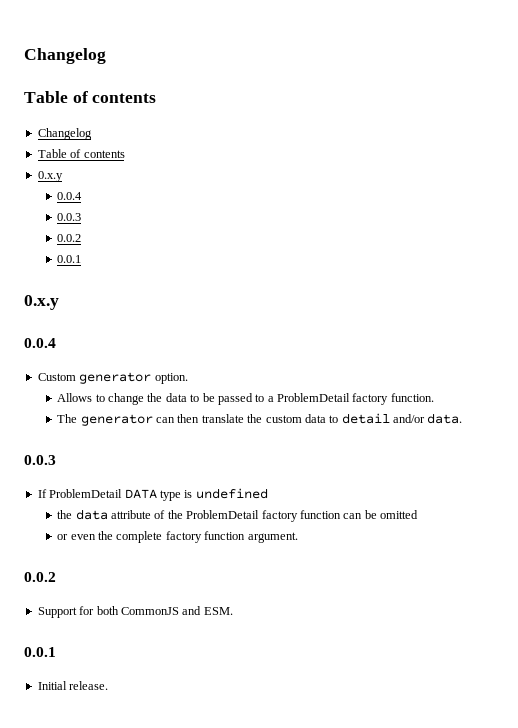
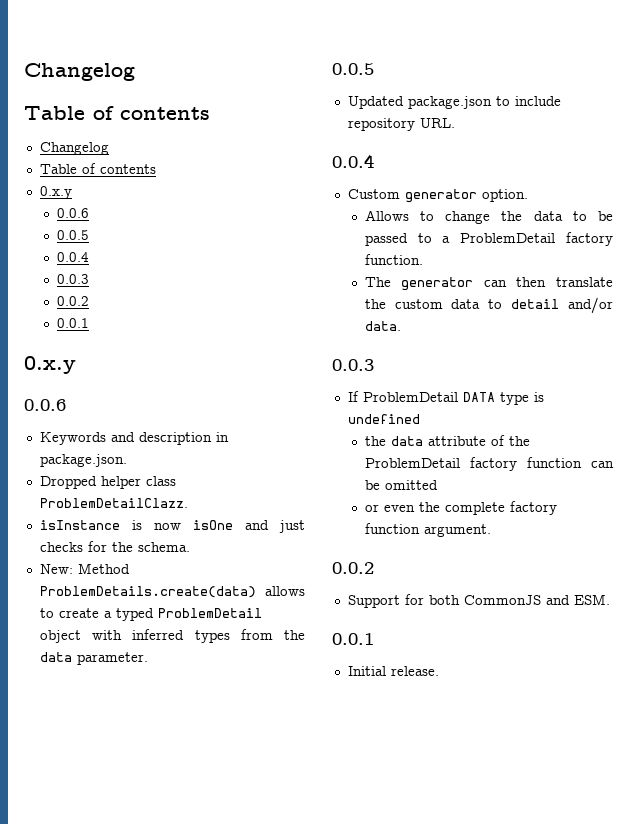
(63, 176) none -> [56,208,89,218] [56,230,89,240] // 0.0.6 // 0.0.5
(59, 302) none -> [24,399,66,411] [39,432,229,445] [39,454,127,467] [39,476,176,489] [39,498,188,508] [39,520,305,533] [39,541,190,552] [39,563,130,574] [39,586,305,598] [39,608,262,621] [39,629,305,643] [39,652,148,665] [332,63,374,75] [347,96,561,109] [347,118,455,131] // 0.0.6 // Keywords and description in package.json. // Dropped helper class ProblemDetailClazz. // isInstance is now isOne and just checks for the schema. // New: Method ProblemDetails.create(data) allows to create a typed ProblemDetail object with inferred types from the data parameter. // 0.0.5 // Updated package.json to include repository URL.

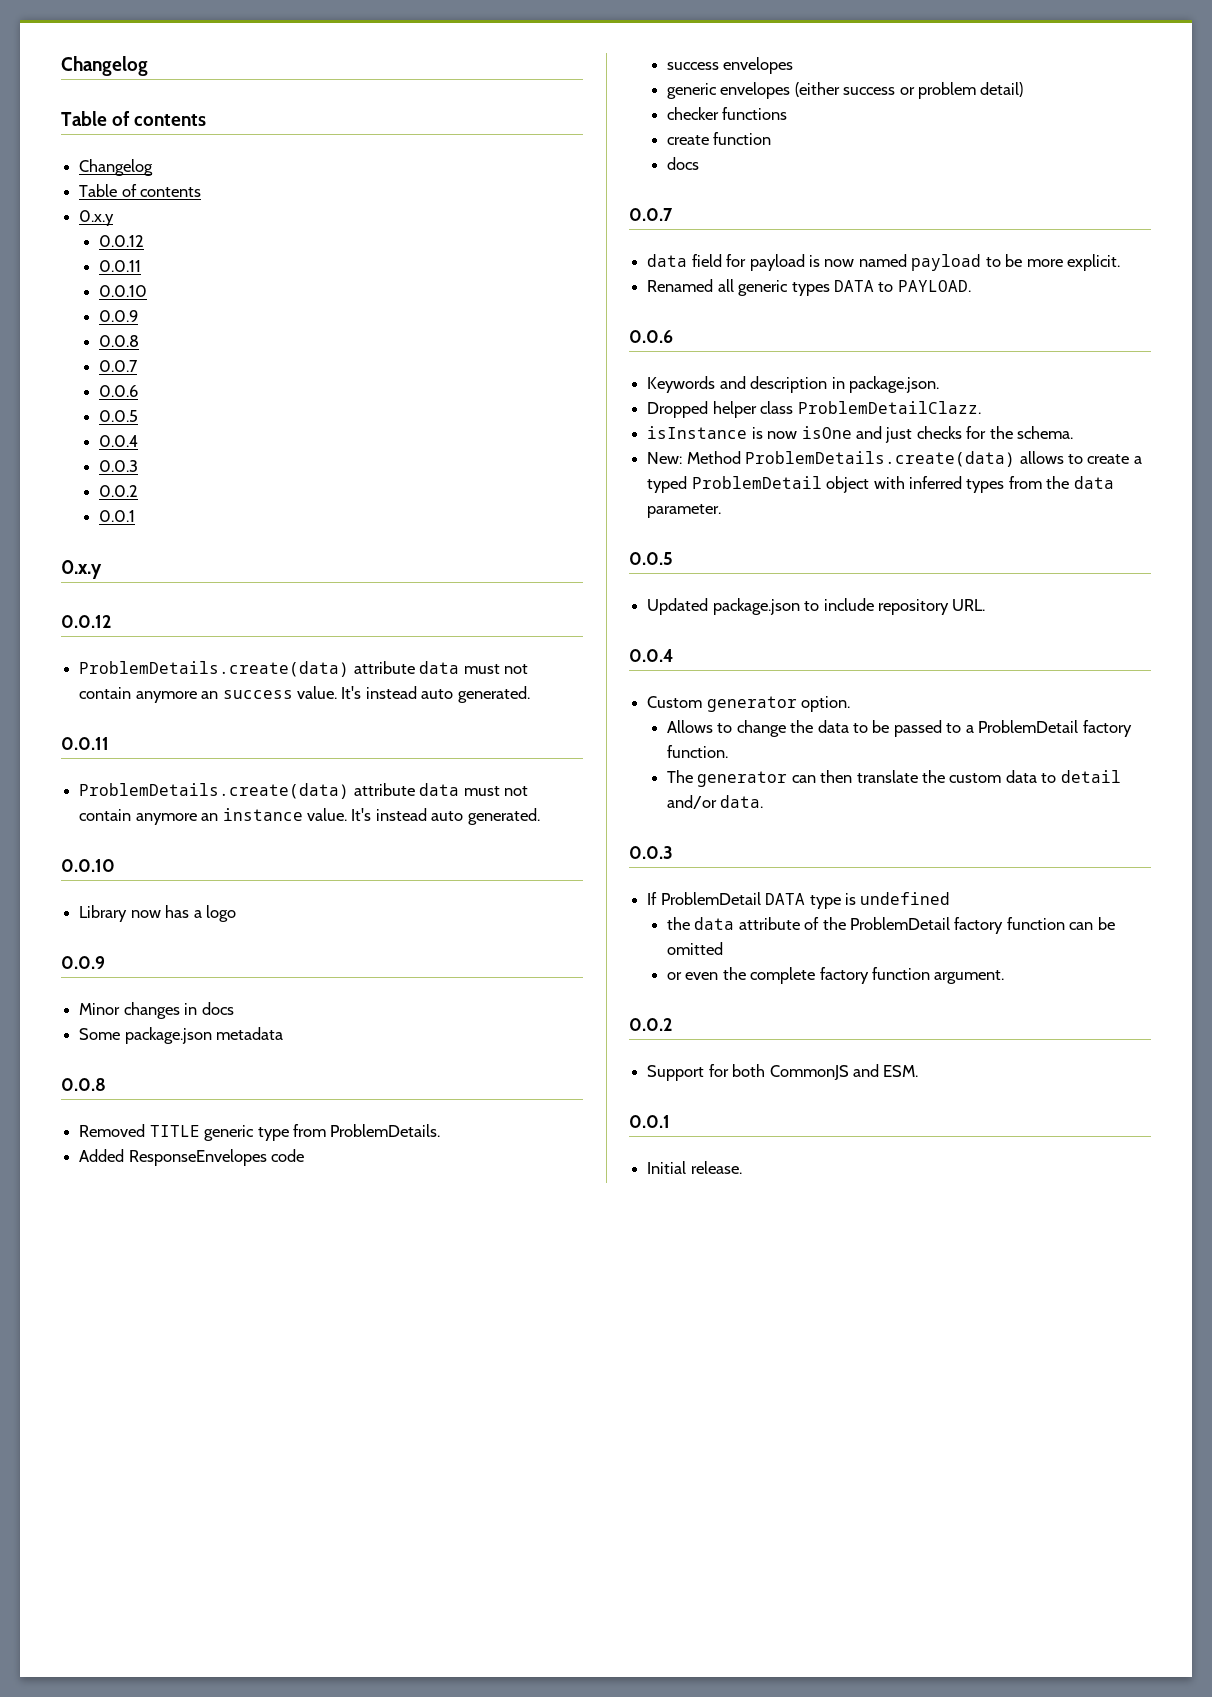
(72, 192) none -> [98,235,144,247] [98,260,141,272] [98,285,147,297] [98,310,138,322] [98,335,139,347] [98,360,138,372] // 0.0.12 // 0.0.11 // 0.0.10 // 0.0.9 // 0.0.8 // 0.0.7
(76, 365) none -> [61,615,112,628] [79,661,528,677] [79,686,530,703] [61,737,109,750] [79,783,528,799] [79,808,540,825] [61,859,115,872] [79,905,236,922] [61,956,105,969] [79,1002,234,1019] [79,1027,284,1044] [61,1078,106,1091] [79,1124,441,1141] [79,1149,305,1166] [666,57,794,74] [666,82,1024,99] [666,107,788,120] [666,132,772,145] [666,157,699,170] [629,208,673,221] [647,254,1121,271] [647,279,971,296] // 0.0.12 // ProblemDetails.create(data) attribute data must not contain anymore an success value. It's instead auto generated. // 0.0.11 // ProblemDetails.create(data) attribute data must not contain anymore an instance value. It's instead auto generated. // 0.0.10 // Library now has a logo // 0.0.9 // Minor changes in docs // Some package.json metadata // 0.0.8 // Removed TITLE generic type from ProblemDetails. // Added ResponseEnvelopes code // success envelopes // generic envelopes (either success or problem detail) // checker functions // create function // docs // 0.0.7 // data field for payload is now named payload to be more explicit. // Renamed all generic types DATA to PAYLOAD.

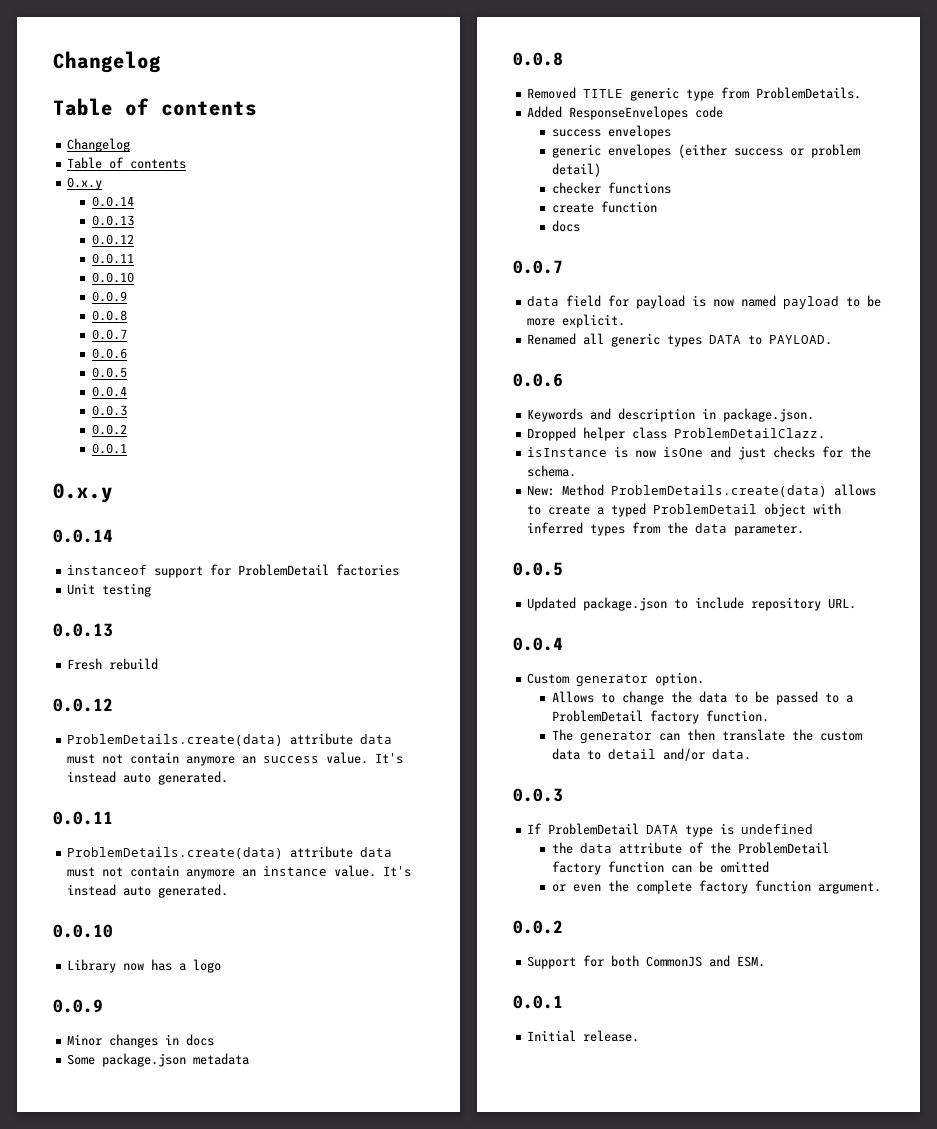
(115, 218) none -> [91,196,134,207] [91,215,134,226] // 0.0.14 // 0.0.13
(102, 569) none -> [53,529,113,543] [67,564,400,578] [67,583,152,597] [53,623,113,637] [67,658,159,670] // 0.0.14 // instanceof support for ProblemDetail factories // Unit testing // 0.0.13 // Fresh rebuild

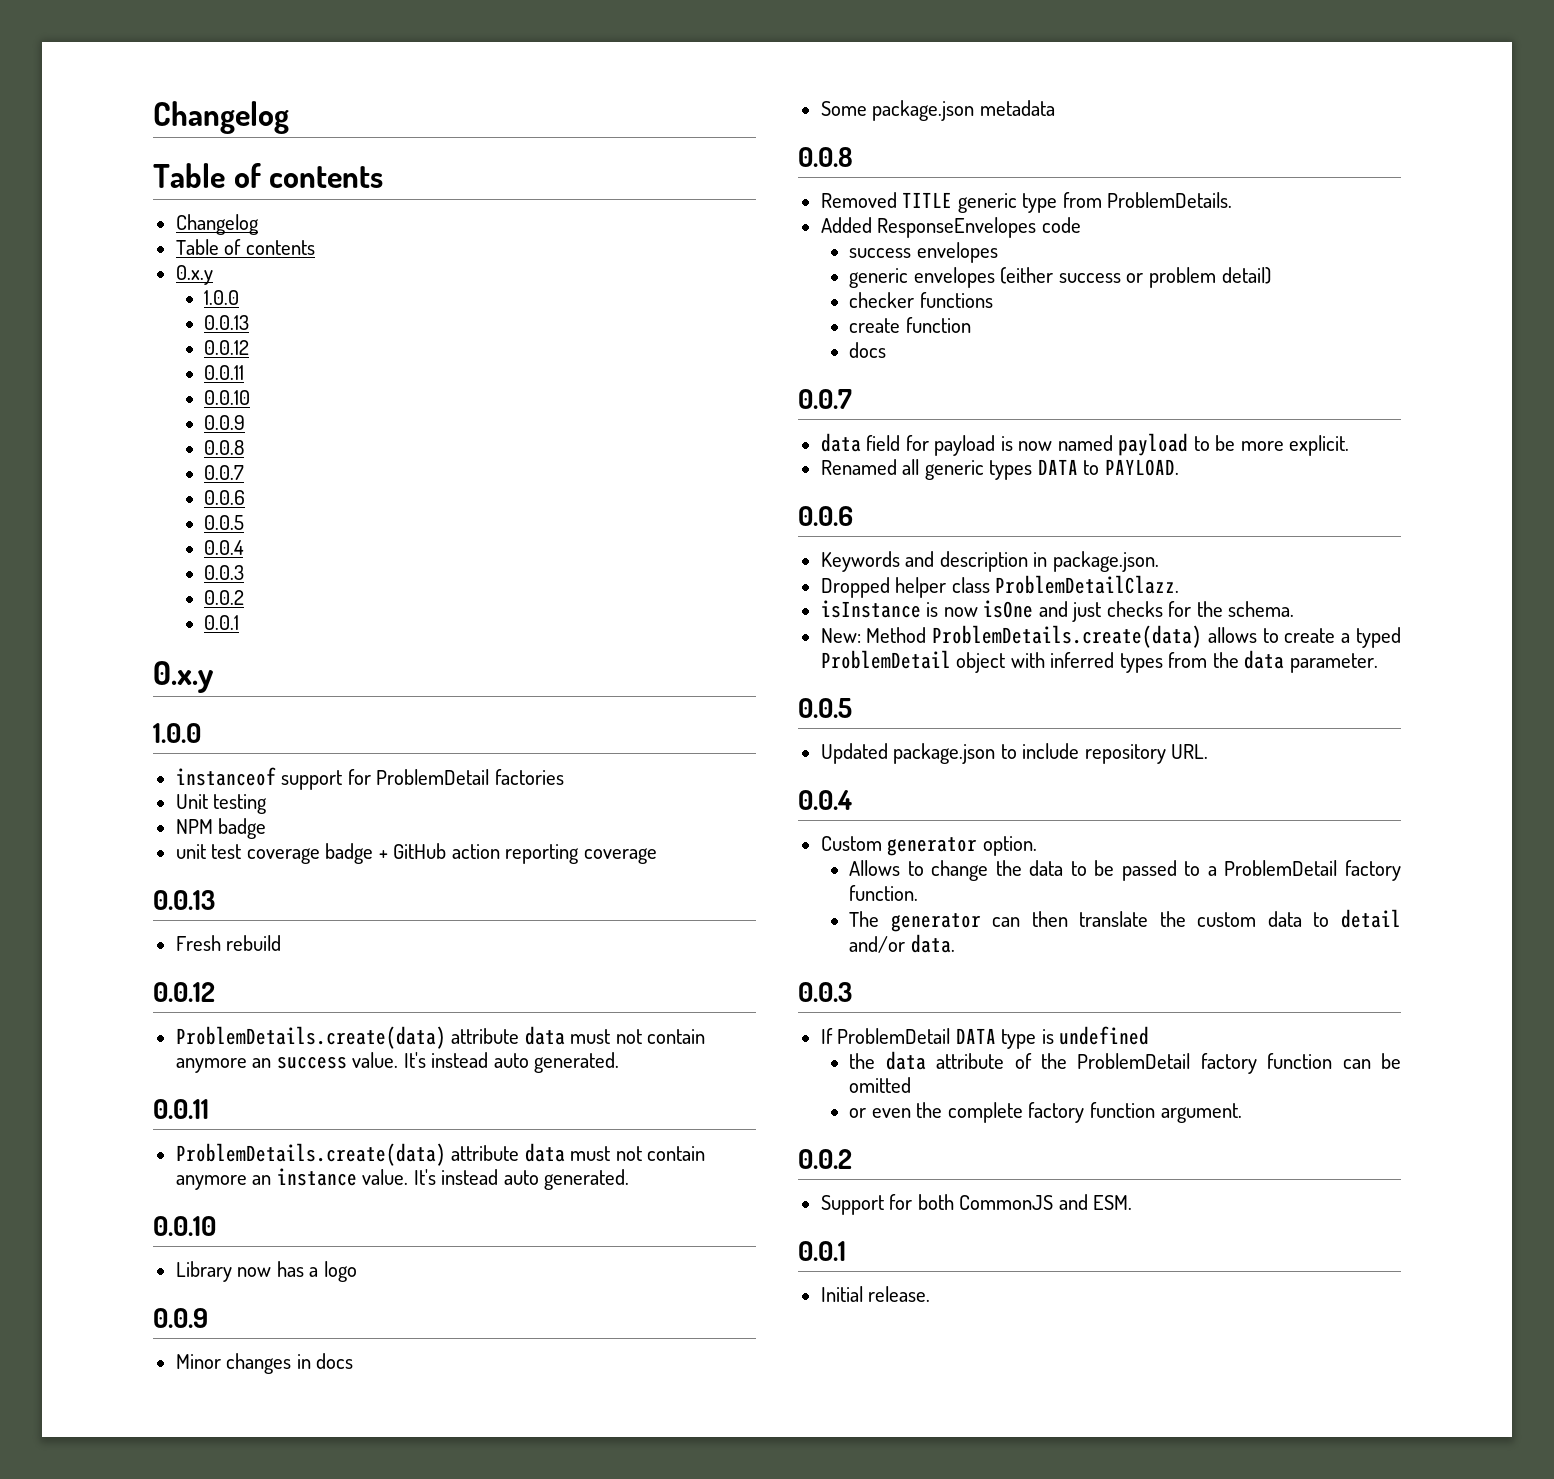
[91,196,134,207] 0.0.14 -> [204,290,240,305] 1.0.0
[53,529,113,543] 0.0.14 -> [153,723,201,743] 1.0.0
(152, 590) none -> [175,818,267,839] [175,843,657,864] // NPM badge // unit test coverage badge + GitHub action reporting coverage

